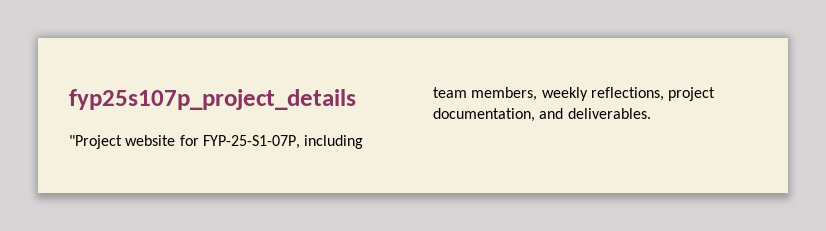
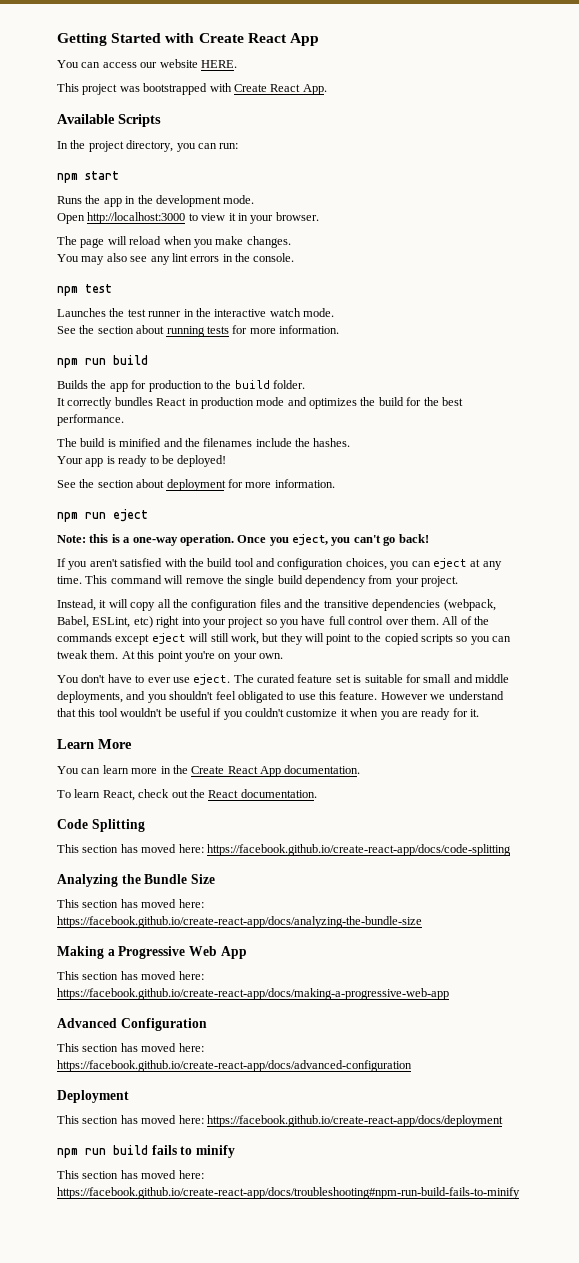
[69,89,356,110] [69,135,364,149] [433,87,716,101] [433,108,651,122] fyp25s107p_project_details // "Project website for FYP-25-S1-07P, including team members, weekly reflections, project documentation, and deliverables. -> [57,33,319,46] [57,59,237,68] [57,83,327,95] [57,114,161,127] [57,140,239,152] [57,171,119,183] [57,195,255,207] [57,212,319,224] [57,236,291,248] [57,253,295,265] [57,284,112,296] [57,308,334,317] [57,325,339,337] [57,355,148,368] [57,380,305,392] [57,397,463,409] [57,414,124,426] [57,438,351,447] [57,455,227,467] [57,479,335,491] [57,509,148,522] [57,534,429,546] [57,558,502,570] [57,575,459,587] [57,599,496,611] [57,616,489,628] [57,633,511,645] [57,650,283,662] [57,674,509,685] [57,691,504,703] [57,708,479,720] [57,739,132,749] [57,765,361,777] [57,789,317,801] [57,819,145,832] [57,844,511,856] [57,874,215,887] [57,899,204,908] [57,916,422,928] [57,946,247,959] [57,971,204,980] [57,988,449,1000] [57,1018,207,1031] [57,1043,204,1052] [57,1060,412,1072] [57,1090,129,1103] [57,1115,503,1127] [57,1145,235,1158] [57,1170,204,1179] [57,1187,520,1199] Getting Started with Create React App // You can access our website HERE. // This project was bootstrapped with Create React App. // Available Scripts // In the project directory, you can run: // npm start // Runs the app in the development mode. // Open http://localhost:3000 to view it in your browser. // The page will reload when you make changes. // You may also see any lint errors in the console. // npm test // Launches the test runner in the interactive watch mode. // See the section about running tests for more information. // npm run build // Builds the app for production to the build folder. // It correctly bundles React in production mode and optimizes the build for the best performance. // The build is minified and the filenames include the hashes. // Your app is ready to be deployed! // See the section about deployment for more information. // npm run eject // Note: this is a one-way operation. Once you eject, you can't go back! // If you aren't satisfied with the build tool and configuration choices, you can eject at any time. This command will remove the single build dependency from your project. // Instead, it will copy all the configuration files and the transitive dependencies (webpack, Babel, ESLint, etc) right into your project so you have full control over them. All of the commands except eject will still work, but they will point to the copied scripts so you can tweak them. At this point you're on your own. // You don't have to ever use eject. The curated feature set is suitable for small and middle deployments, and you shouldn't feel obligated to use this feature. However we understand that this tool wouldn't be useful if you couldn't customize it when you are ready for it. // Learn More // You can learn more in the Create React App documentation. // To learn React, check out the React documentation. // Code Splitting // This section has moved here: https://facebook.github.io/create-react-app/docs/code-splitting // Analyzing the Bundle Size // This section has moved here: https://facebook.github.io/create-react-app/docs/analyzing-the-bundle-size // Making a Progressive Web App // This section has moved here: https://facebook.github.io/create-react-app/docs/making-a-progressive-web-app // Advanced Configuration // This section has moved here: https://facebook.github.io/create-react-app/docs/advanced-configuration // Deployment // This section has moved here: https://facebook.github.io/create-react-app/docs/deployment // npm run build fails to minify // This section has moved here: https://facebook.github.io/create-react-app/docs/troubleshooting#npm-run-build-fails-to-minify

